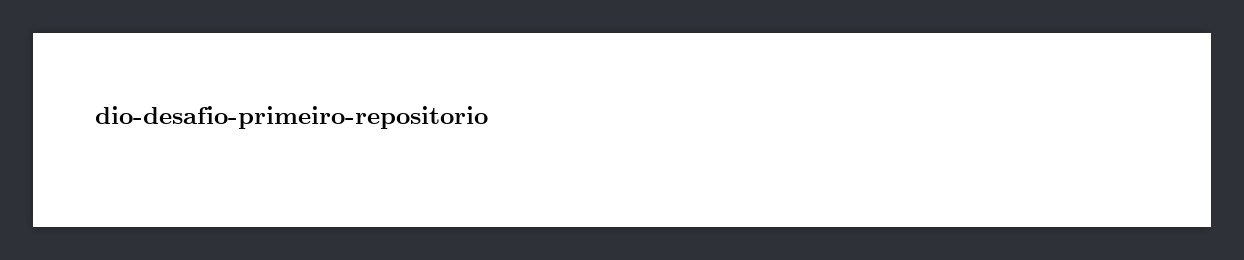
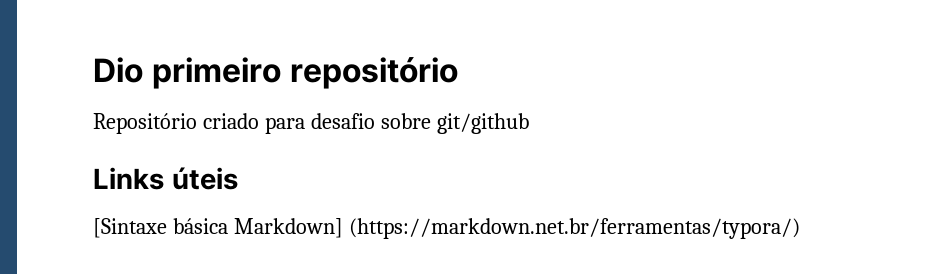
[95,106,488,129] dio-desafio-primeiro-repositorio -> [93,57,458,89] [93,113,529,134] [93,167,238,190] [93,218,800,239] Dio primeiro repositório // Repositório criado para desafio sobre git/github // Links úteis // [Sintaxe básica Markdown] (https://markdown.net.br/ferramentas/typora/)

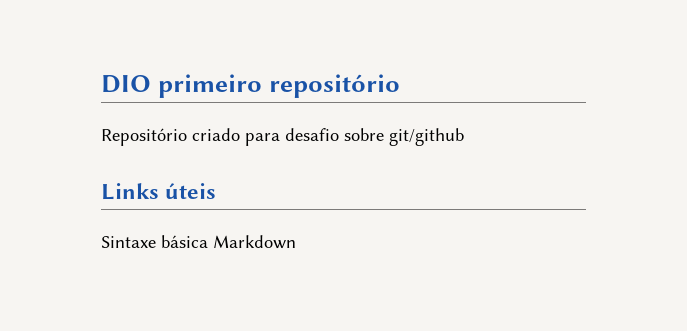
[93,57,143,83] Dio -> [101,75,151,93] DIO
[93,218,800,239] [Sintaxe básica Markdown] (https://markdown.net.br/ferramentas/typora/) -> [101,235,296,249] Sintaxe básica Markdown

